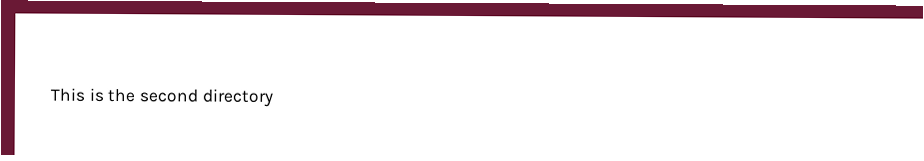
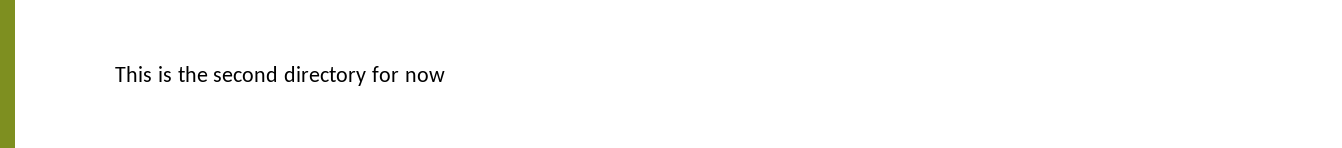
(273, 97) none -> [372,66,445,82] for now

